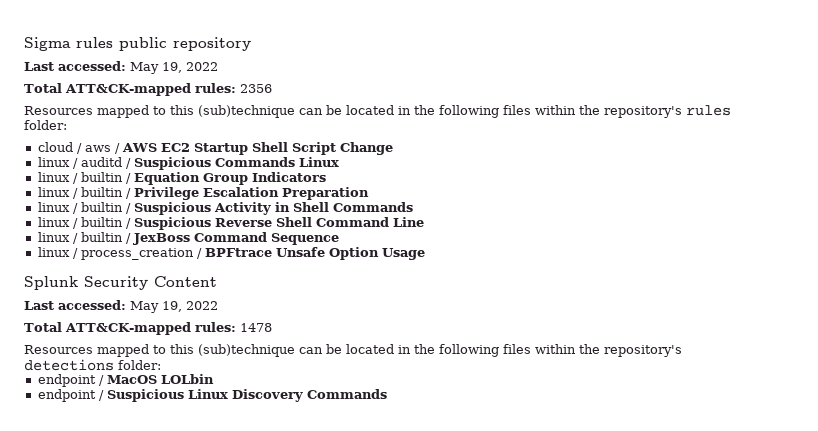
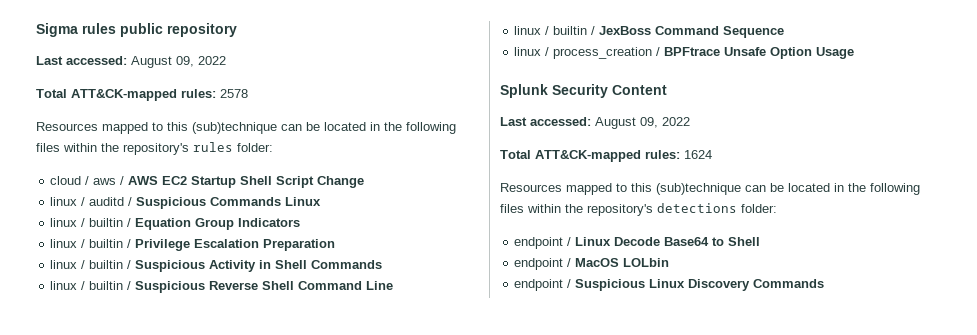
[130,62,218,74] [24,83,272,96] May 19, 2022 // Total ATT&CK-mapped rules: 2356 -> [131,56,226,68] [36,89,248,101] August 09, 2022 // Total ATT&CK-mapped rules: 2578
[130,301,218,313] [24,322,272,335] May 19, 2022 // Total ATT&CK-mapped rules: 1478 -> [595,117,690,129] [500,150,712,162] August 09, 2022 // Total ATT&CK-mapped rules: 1624
(161, 365) none -> [514,237,761,249] // endpoint / Linux Decode Base64 to Shell

